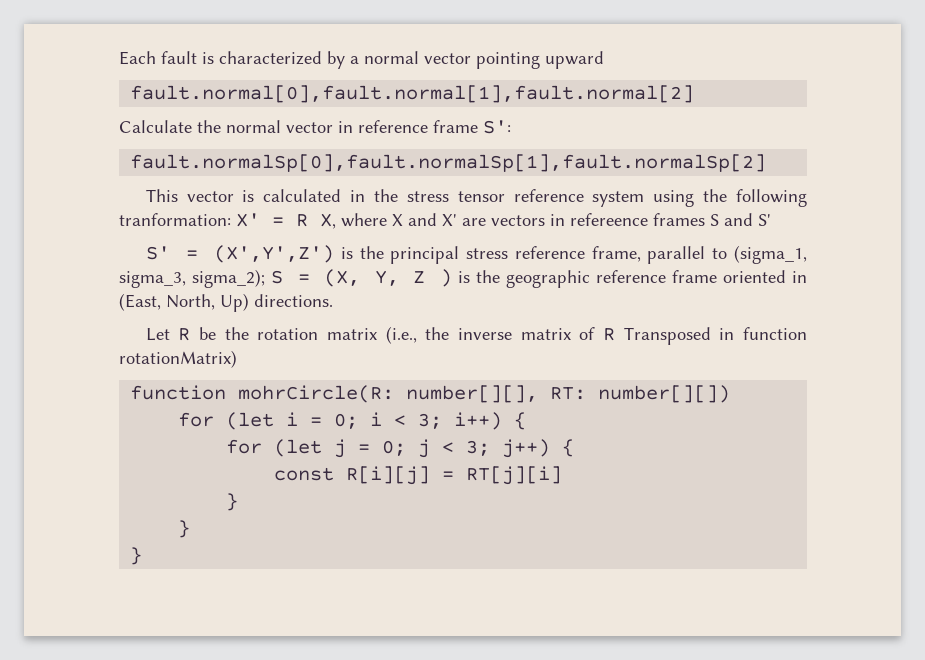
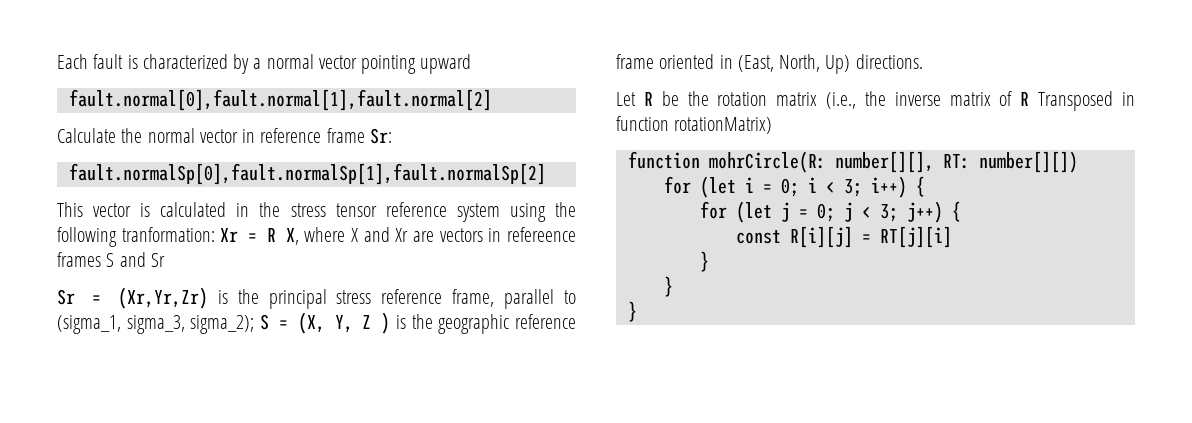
[483,120,511,134] S': -> [369,128,392,144] Sr:
[236,213,260,227] X' -> [220,228,239,242] Xr
[442,214,457,226] X' -> [395,228,409,242] Xr
[758,214,771,226] [145,245,335,263] S' // S' = (X',Y',Z') -> [150,253,165,267] [57,287,208,309] Sr // Sr = (Xr,Yr,Zr)

